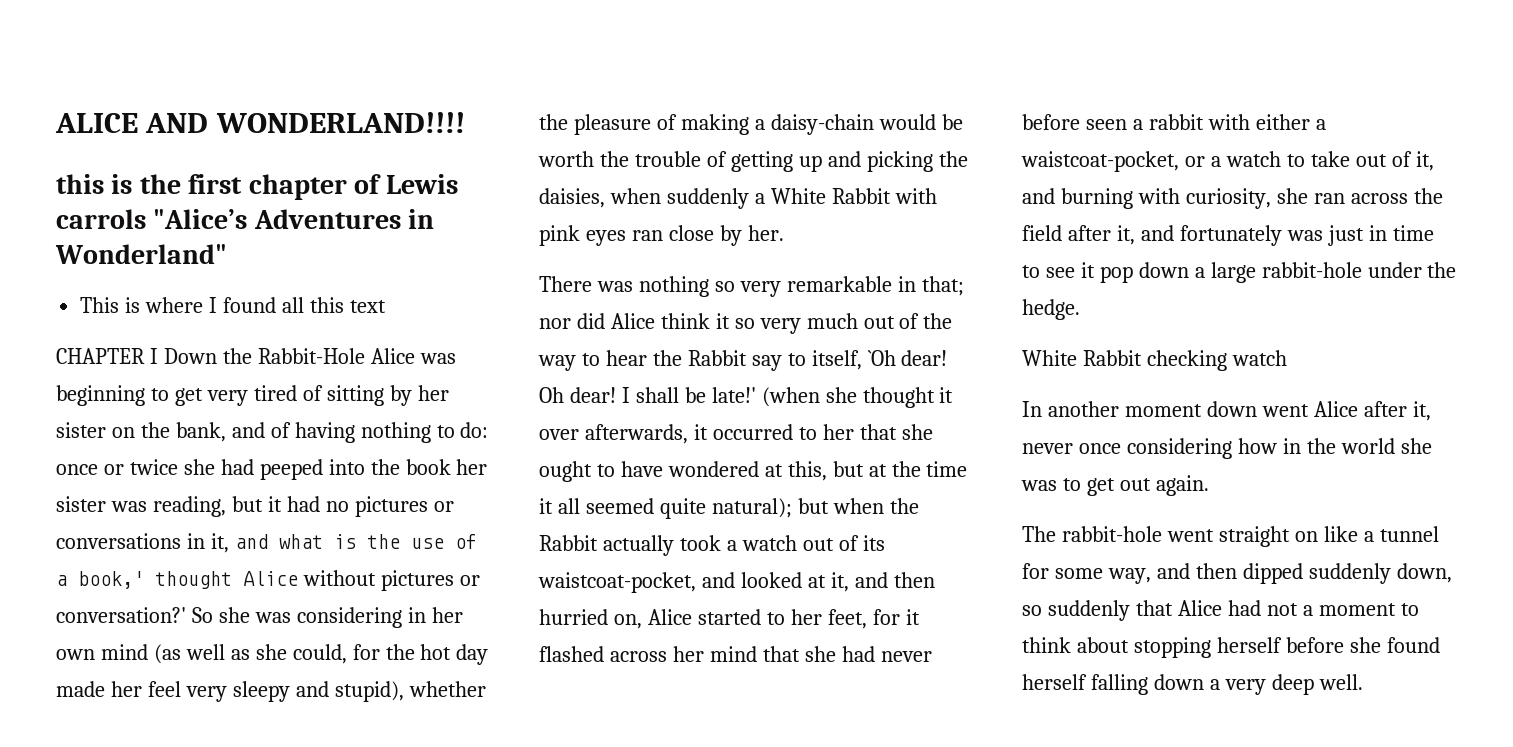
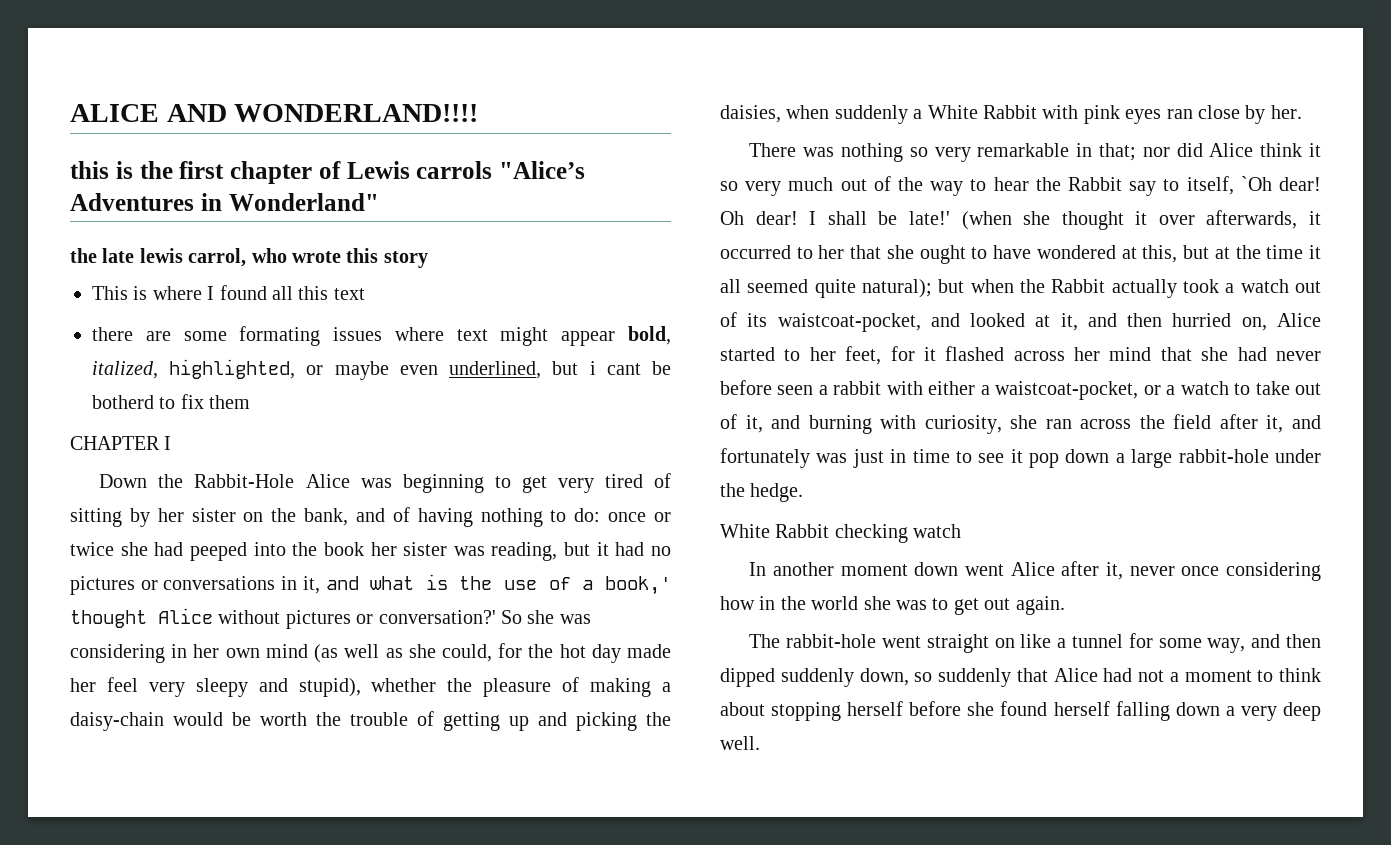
(227, 254) none -> [70,248,428,268] // the late lewis carrol, who wrote this story
(386, 306) none -> [92,326,671,346] [92,359,671,380] [92,394,251,409] // there are some formating issues where text might appear bold, italized, highlighted, or maybe even underlined, but i cant be botherd to fix them
(158, 356) none -> (172, 443) //

